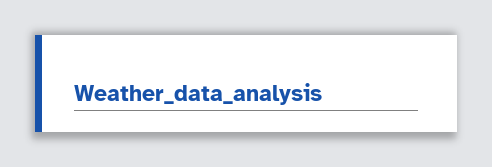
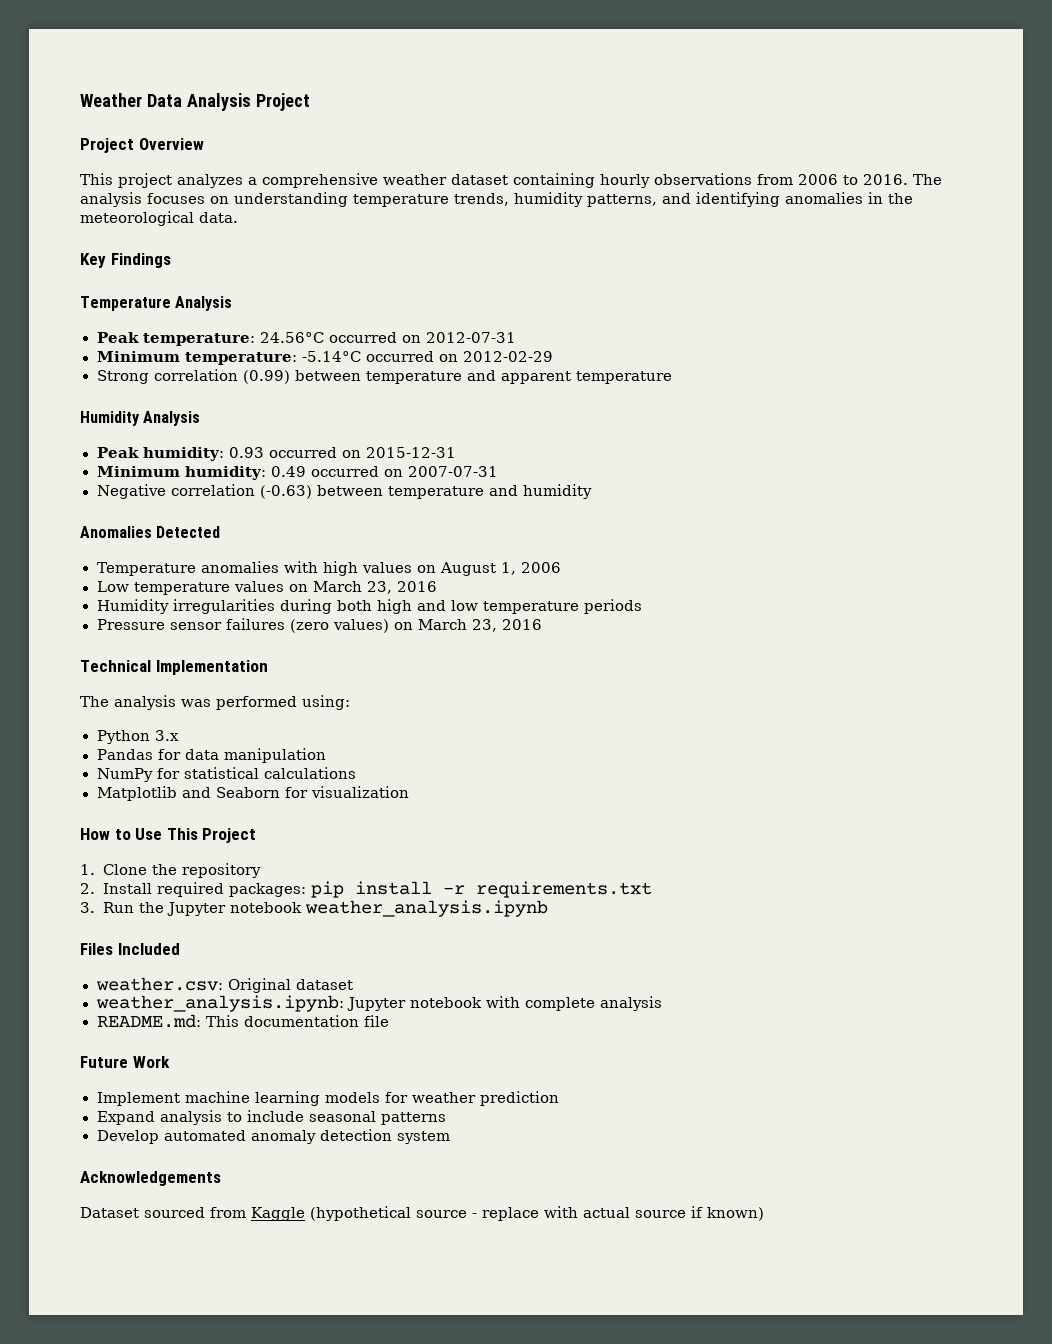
[74,83,322,105] Weather_data_analysis -> [80,93,310,111] [80,138,204,153] [80,173,942,188] [80,192,913,207] [80,211,238,226] [80,253,171,268] [80,296,233,311] [96,332,516,346] [96,351,553,365] [96,369,672,384] [80,411,201,426] [96,447,456,461] [96,466,498,480] [96,484,592,499] [80,526,221,538] [96,561,562,576] [96,581,437,595] [96,599,642,614] [96,618,542,633] [80,660,268,675] [80,695,350,710] [96,730,179,744] [96,748,326,763] [96,767,356,782] [96,786,409,801] [80,828,257,843] [80,863,261,878] [80,881,652,898] [80,900,548,917] [80,943,180,955] [95,977,353,993] [95,995,662,1012] [96,1014,389,1028] [80,1056,170,1068] [96,1091,559,1106] [96,1110,446,1125] [96,1129,450,1144] [80,1171,221,1186] [80,1206,764,1221] Weather Data Analysis Project // Project Overview // This project analyzes a comprehensive weather dataset containing hourly observations from 2006 to 2016. The analysis focuses on understanding temperature trends, humidity patterns, and identifying anomalies in the meteorological data. // Key Findings // Temperature Analysis // Peak temperature: 24.56°C occurred on 2012-07-31 // Minimum temperature: -5.14°C occurred on 2012-02-29 // Strong correlation (0.99) between temperature and apparent temperature // Humidity Analysis // Peak humidity: 0.93 occurred on 2015-12-31 // Minimum humidity: 0.49 occurred on 2007-07-31 // Negative correlation (-0.63) between temperature and humidity // Anomalies Detected // Temperature anomalies with high values on August 1, 2006 // Low temperature values on March 23, 2016 // Humidity irregularities during both high and low temperature periods // Pressure sensor failures (zero values) on March 23, 2016 // Technical Implementation // The analysis was performed using: // Python 3.x // Pandas for data manipulation // NumPy for statistical calculations // Matplotlib and Seaborn for visualization // How to Use This Project // 1. Clone the repository // 2. Install required packages: pip install -r requirements.txt // 3. Run the Jupyter notebook weather_analysis.ipynb // Files Included // weather.csv: Original dataset // weather_analysis.ipynb: Jupyter notebook with complete analysis // README.md: This documentation file // Future Work // Implement machine learning models for weather prediction // Expand analysis to include seasonal patterns // Develop automated anomaly detection system // Acknowledgements // Dataset sourced from Kaggle (hypothetical source - replace with actual source if known)

